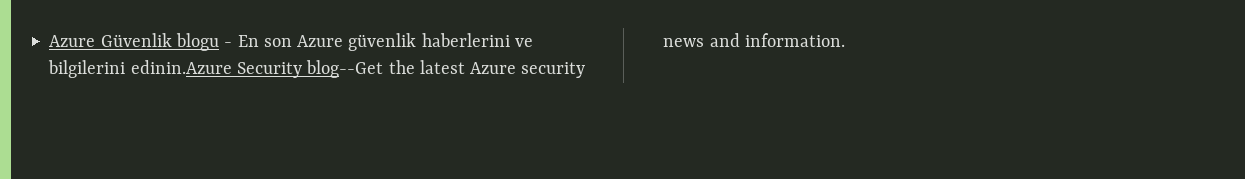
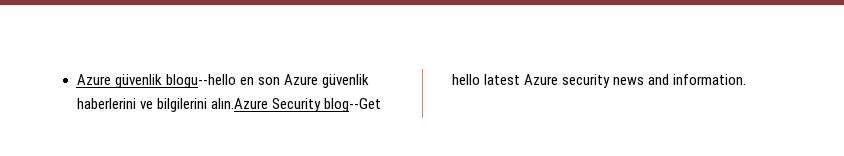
[49,33,259,51] Azure Güvenlik blogu - En -> [76,74,254,88] Azure güvenlik blogu--hello en
[130,60,232,74] edinin.Azure -> [210,98,268,109] alın.Azure
[388,60,415,74] the -> [451,74,480,85] hello

